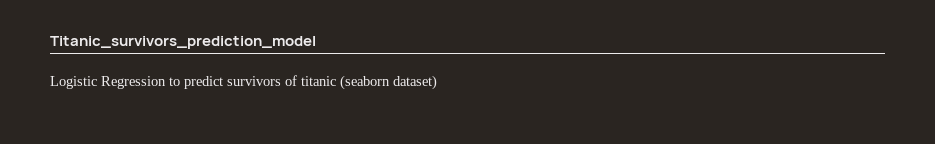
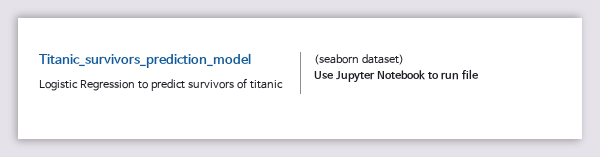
(437, 82) none -> [314,69,479,83] // Use Jupyter Notebook to run file

